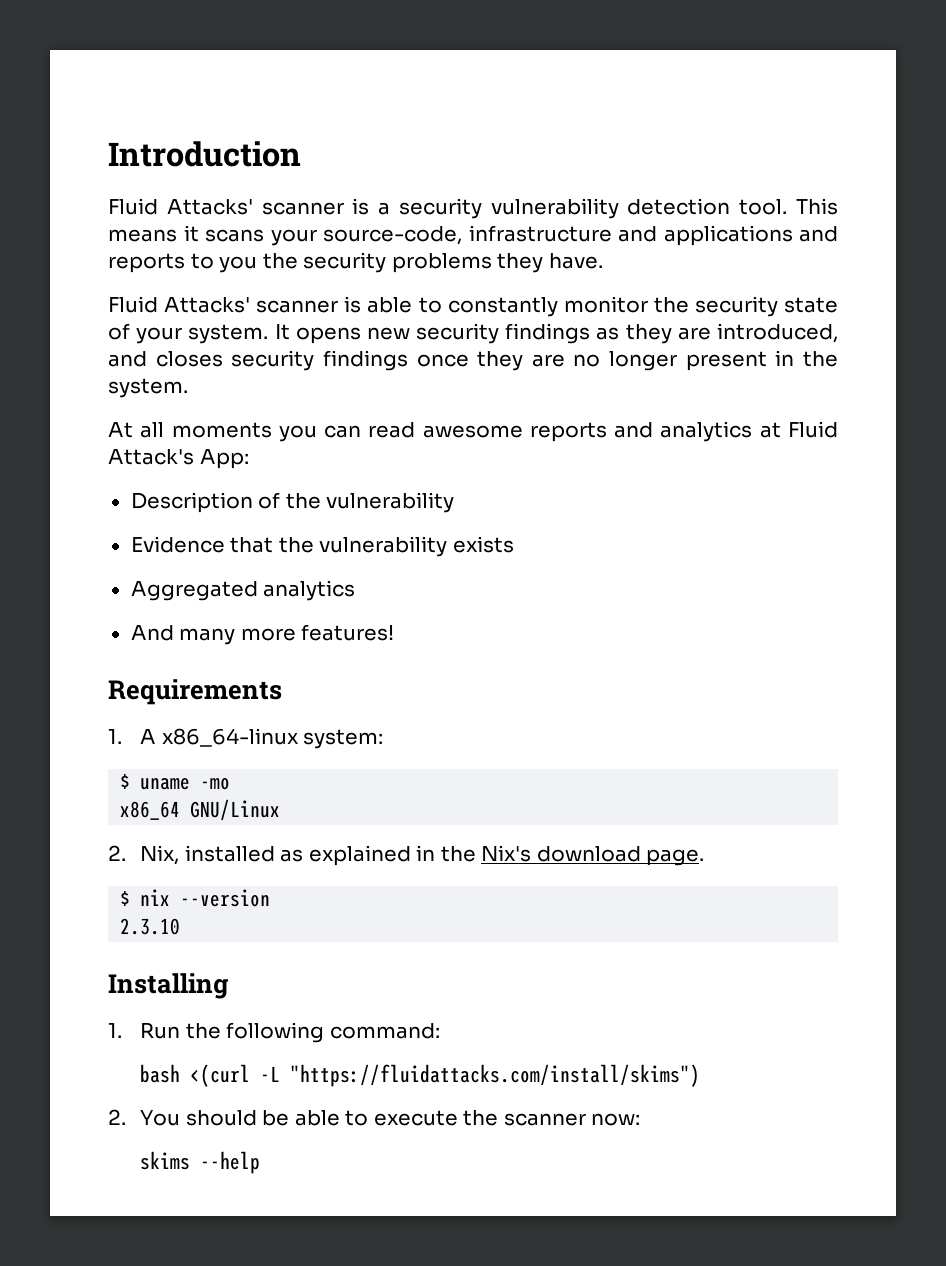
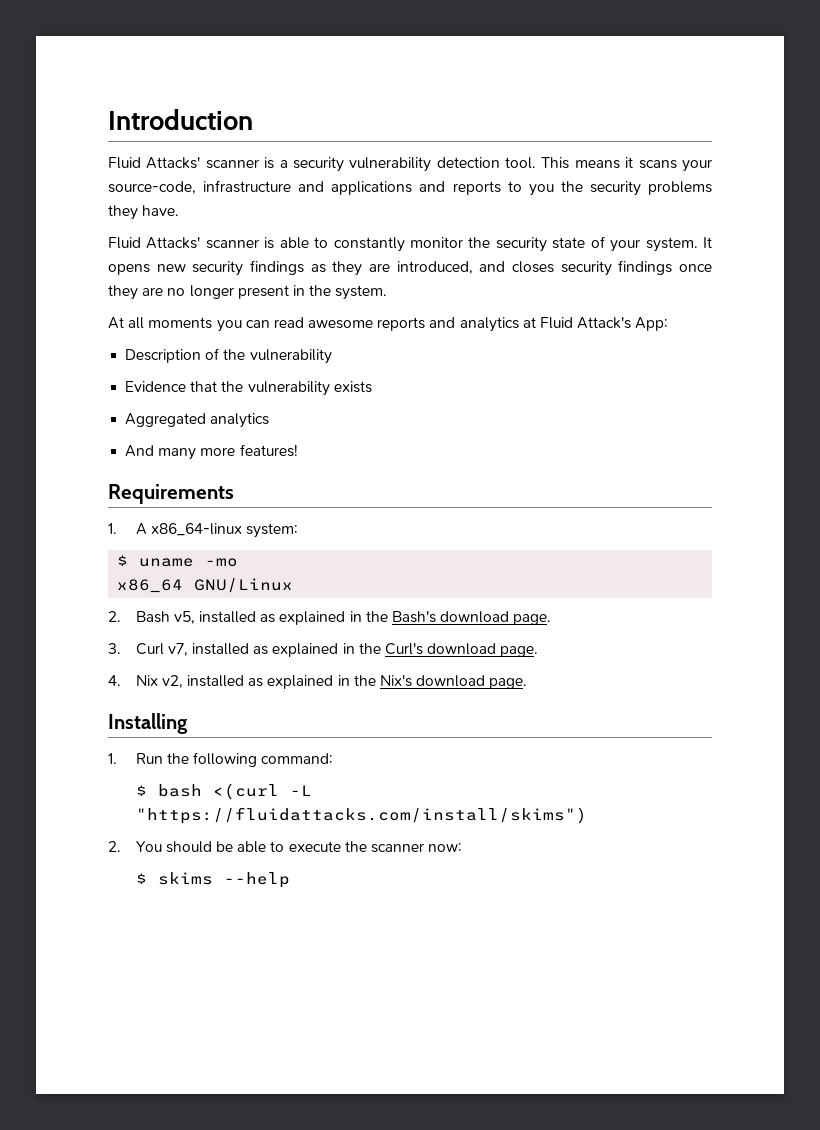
[139,845,179,865] Nix, -> [135,611,552,625] [108,643,539,657] [108,675,183,688] Bash v5, installed as explained in the Bash's download page. // 3. Curl v7, installed as explained in the Curl's download page. // 4. Nix v2,
[120,889,271,907] [120,918,181,935] // $ nix --version // 2.3.10 -> (528, 683) none
(440, 1031) none -> [135,785,147,796] $
(641, 1119) none -> [135,873,147,884] $

